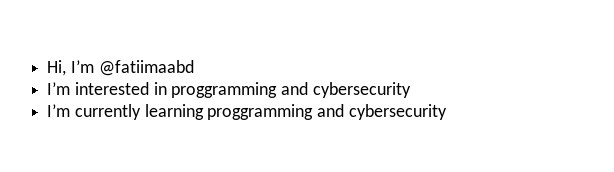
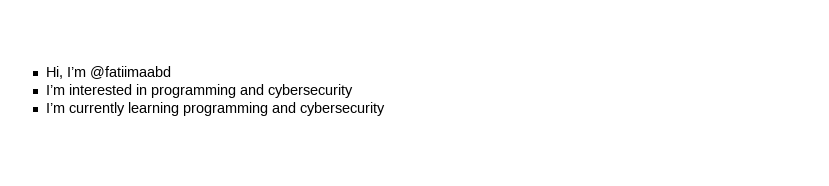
[171,82,278,98] proggramming -> [150,84,236,98] programming
[207,104,314,120] proggramming -> [182,102,268,116] programming

